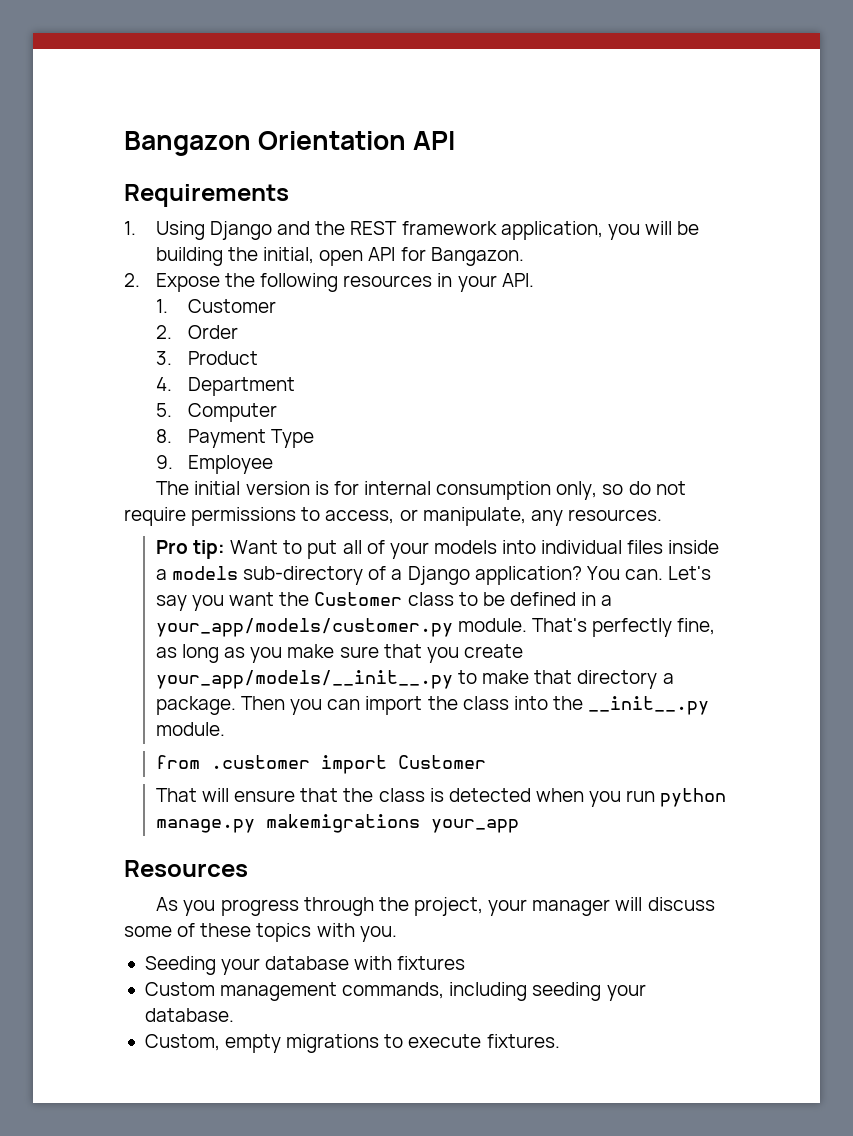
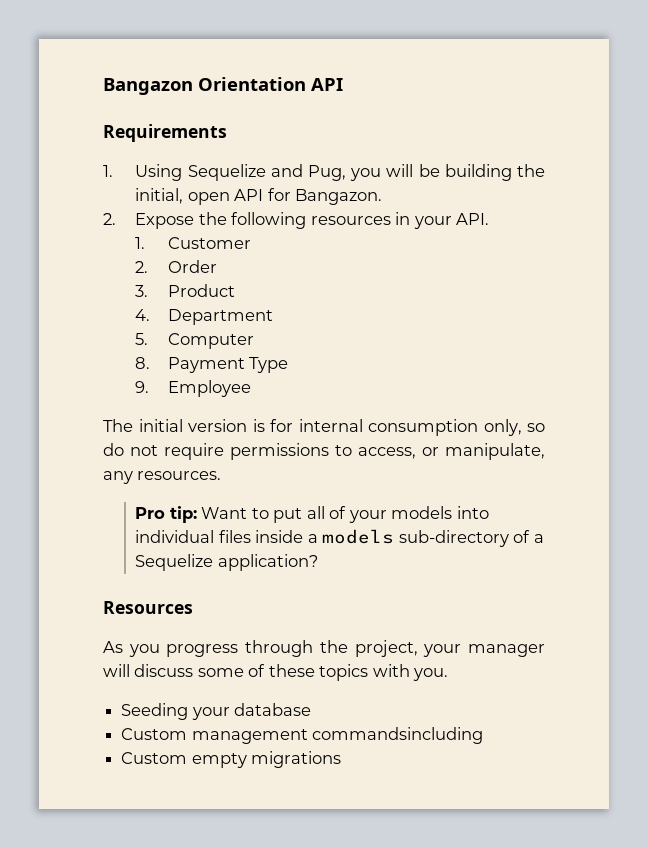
[209,221,603,240] Django and the REST framework application, -> [187,164,346,181] Sequelize and Pug,
[407,566,470,585] Django -> [135,554,214,571] Sequelize
[586,566,712,580] [155,592,613,611] [155,618,716,637] [155,644,523,663] [155,670,674,689] [155,696,710,715] [155,722,225,736] [155,755,486,774] [155,788,727,807] [155,814,519,833] You can. Let's say you want the Customer class to be defined in a your_app/models/customer.py module. That's perfectly fine, as long as you make sure that you create your_app/models/__init__.py to make that directory a package. Then you can import the class into the __init__.py module. // from .customer import Customer // That will ensure that the class is detected when you run python manage.py makemigrations your_app -> (318, 562) none
[354,956,466,970] with fixtures -> (312, 709) none
[342,982,646,1001] [144,1008,234,1022] [144,1034,560,1053] commands, including seeding your database. // Custom, empty migrations to execute fixtures. -> [312,727,484,744] [121,751,342,768] commandsincluding // Custom empty migrations

